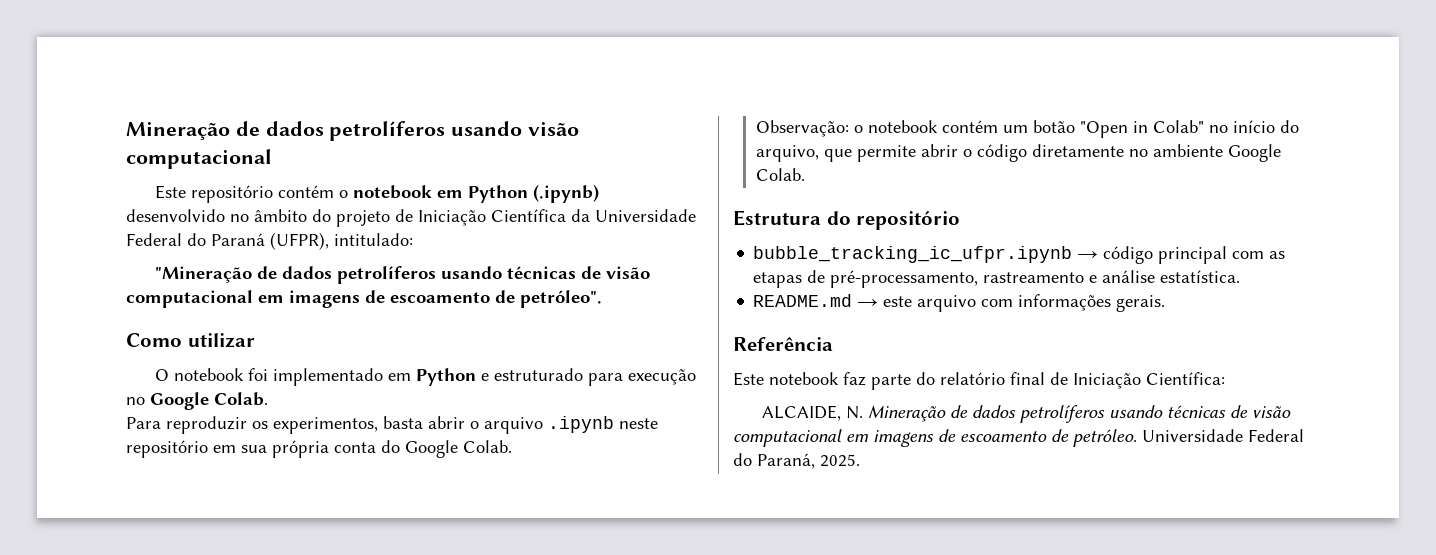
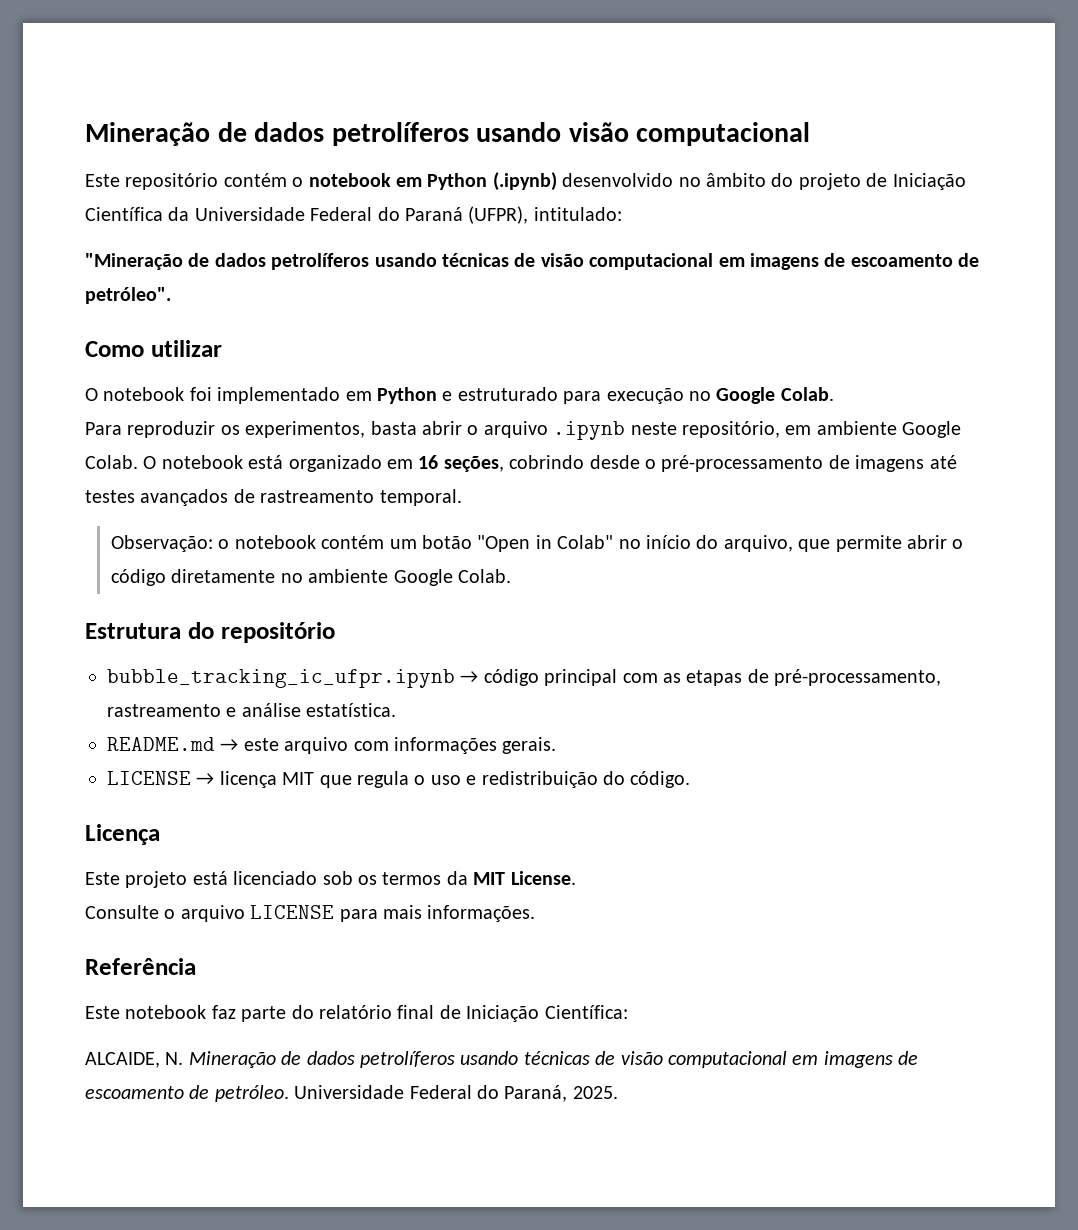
[126,440,512,458] repositório em sua própria conta do Google Colab. -> [681,421,962,438] [85,455,957,472] [85,489,462,506] repositório, em ambiente Google Colab. O notebook está organizado em 16 seções, cobrindo desde o pré-processamento de imagens até testes avançados de rastreamento temporal.
(1166, 303) none -> [107,771,691,788] [85,824,160,845] [85,871,576,888] [85,905,536,922] // LICENSE → licença MIT que regula o uso e redistribuição do código. // Licença // Este projeto está licenciado sob os termos da MIT License. // Consulte o arquivo LICENSE para mais informações.

